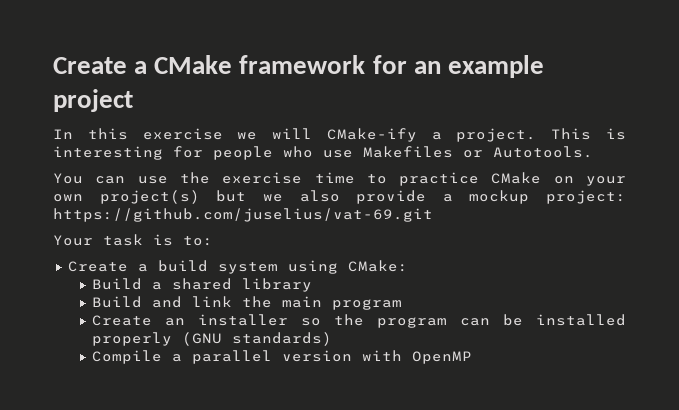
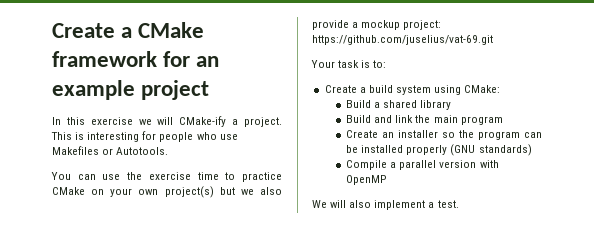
(472, 357) none -> [312,200,459,210] // We will also implement a test.

